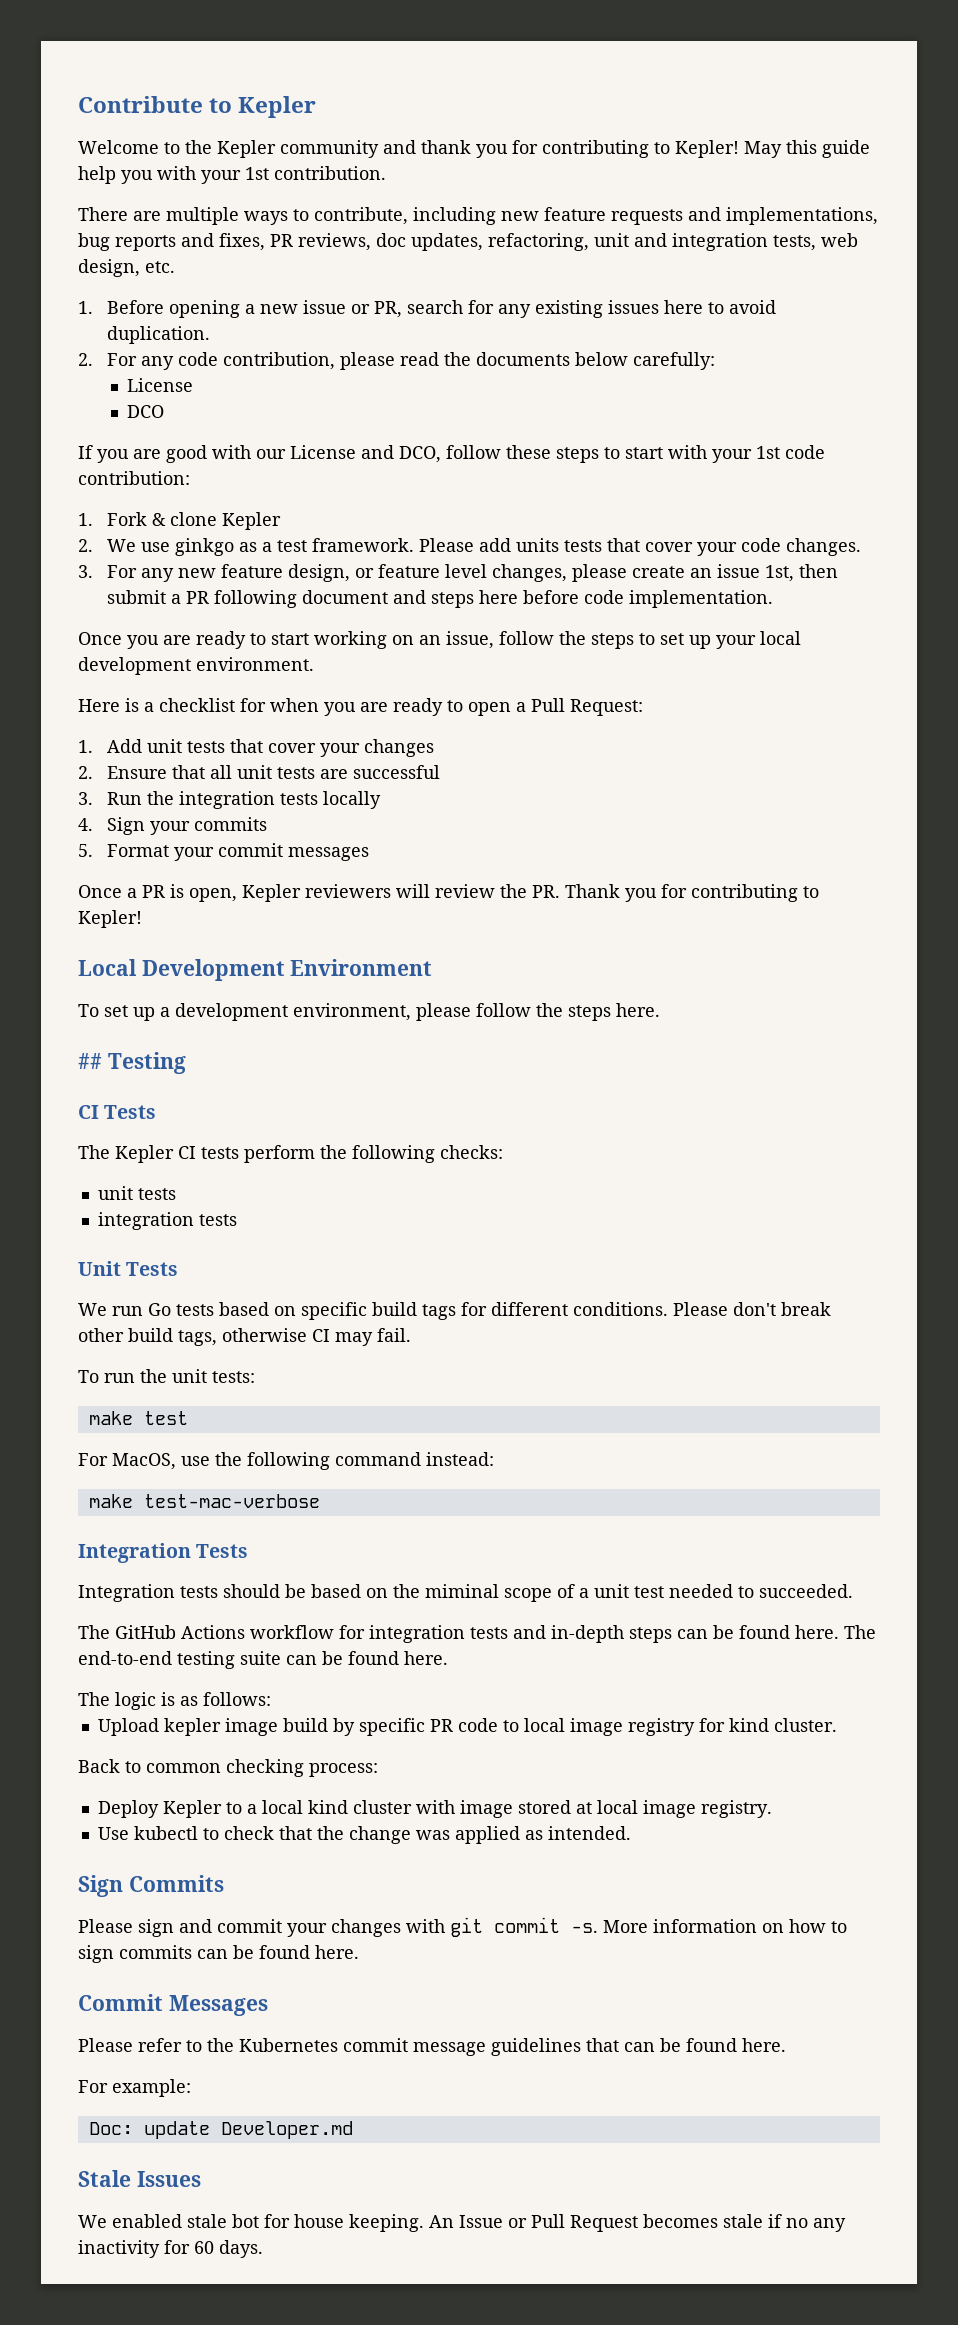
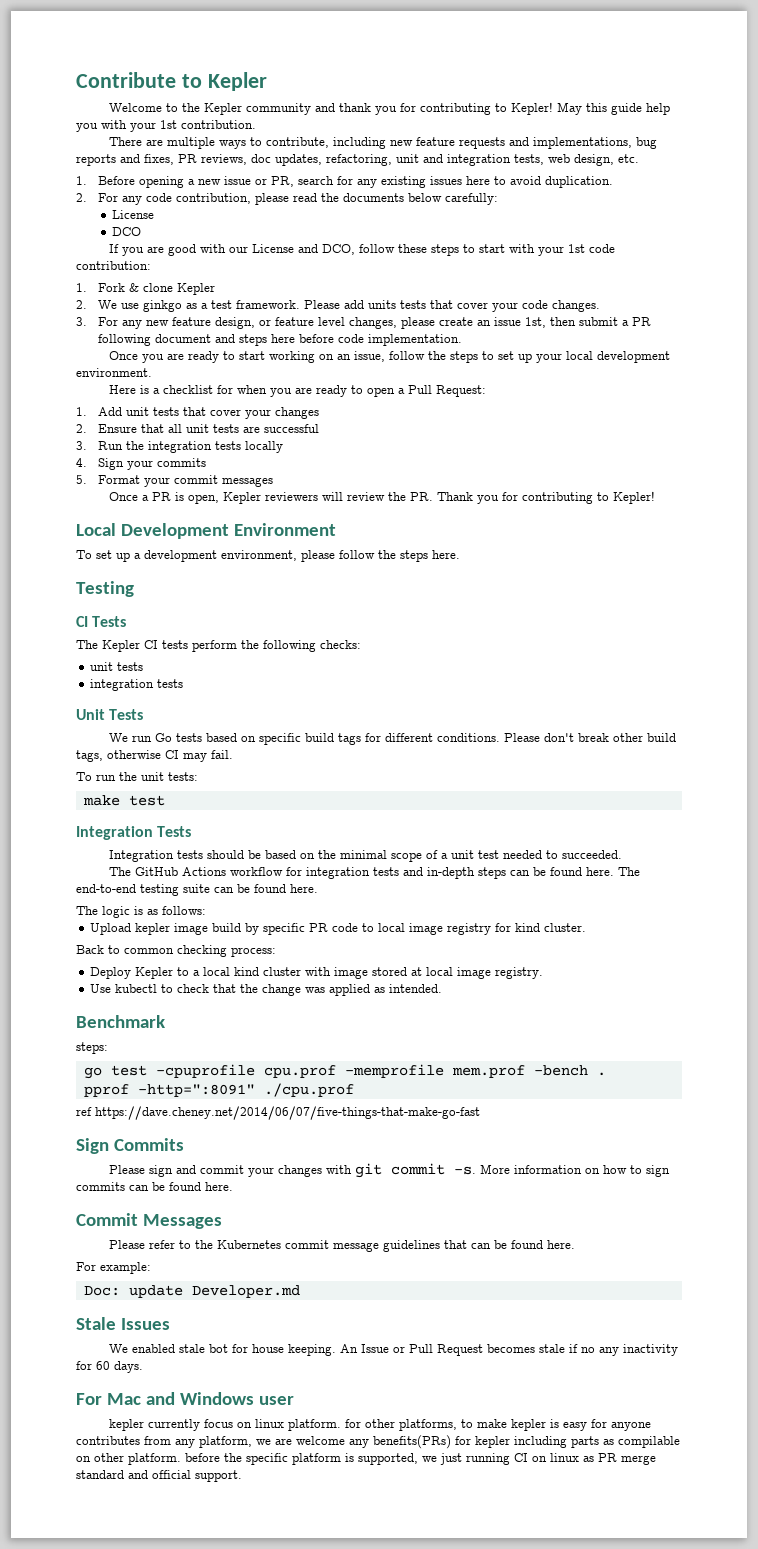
[78,1053,102,1069] ## -> (460, 554) none
[78,1452,494,1470] [88,1494,320,1508] // For MacOS, use the following command instead: // make test-mac-verbose -> (165, 800) none
[425,1584,499,1598] miminal -> [340,850,388,859] minimal
(631, 1833) none -> [76,1015,165,1028] [76,1042,108,1054] [83,1064,606,1079] [83,1083,354,1097] [76,1106,480,1120] // Benchmark // steps: // go test -cpuprofile cpu.prof -memprofile mem.prof -bench . // pprof -http=":8091" ./cpu.prof // ref https://dave.cheney.net/2014/06/07/five-things-that-make-go-fast
(263, 2249) none -> [76,1392,294,1405] [109,1419,652,1431] [76,1435,680,1449] [76,1453,656,1465] [76,1470,242,1482] // For Mac and Windows user // kepler currently focus on linux platform. for other platforms, to make kepler is easy for anyone contributes from any platform, we are welcome any benefits(PRs) for kepler including parts as compilable on other platform. before the specific platform is supported, we just running CI on linux as PR merge standard and official support.

